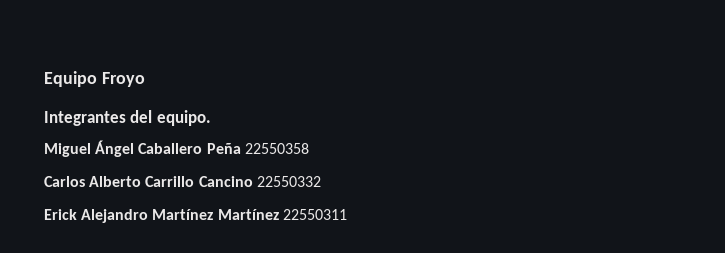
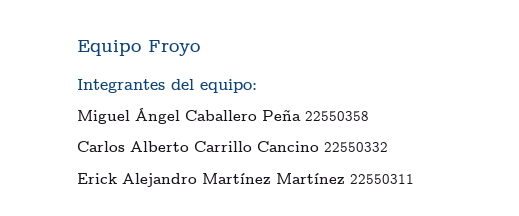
[156,110,211,126] equipo. -> [200,79,257,93] equipo:

